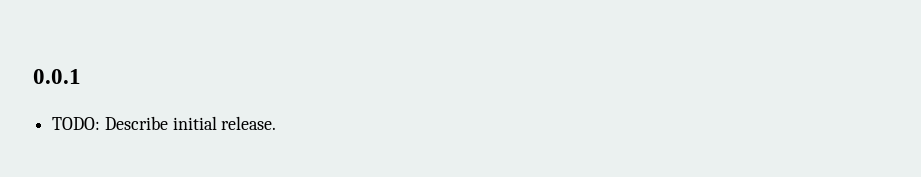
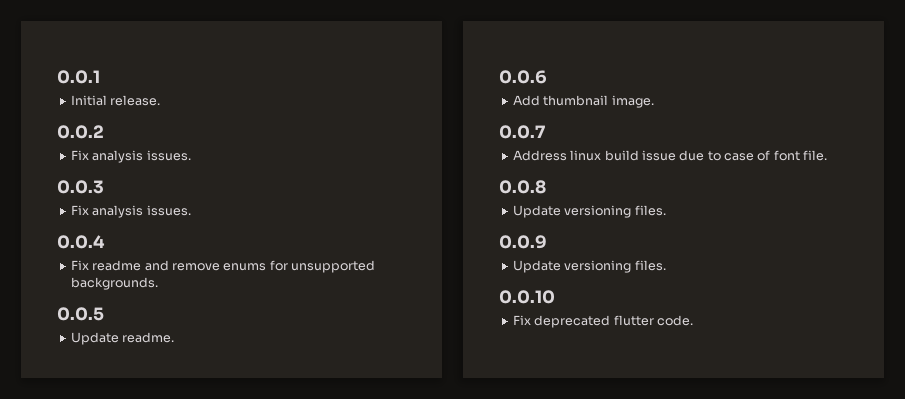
[52,116,277,130] TODO: Describe initial release. -> [70,95,161,106] [57,125,104,139] [70,150,191,163] [57,180,104,194] [70,205,191,218] [57,235,105,249] [70,260,375,273] [70,277,158,290] [57,307,104,321] [70,332,175,345] [499,70,547,84] [512,95,654,108] [499,125,545,139] [512,150,828,161] [499,180,546,194] [512,205,666,218] [499,235,547,249] [512,260,666,273] [499,290,555,304] [512,315,693,328] Initial release. // 0.0.2 // Fix analysis issues. // 0.0.3 // Fix analysis issues. // 0.0.4 // Fix readme and remove enums for unsupported backgrounds. // 0.0.5 // Update readme. // 0.0.6 // Add thumbnail image. // 0.0.7 // Address linux build issue due to case of font file. // 0.0.8 // Update versioning files. // 0.0.9 // Update versioning files. // 0.0.10 // Fix deprecated flutter code.

